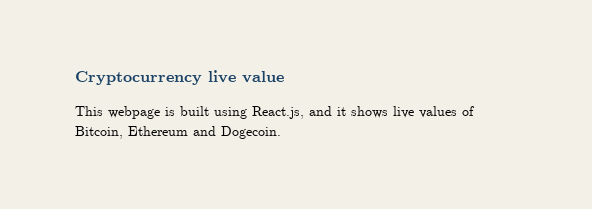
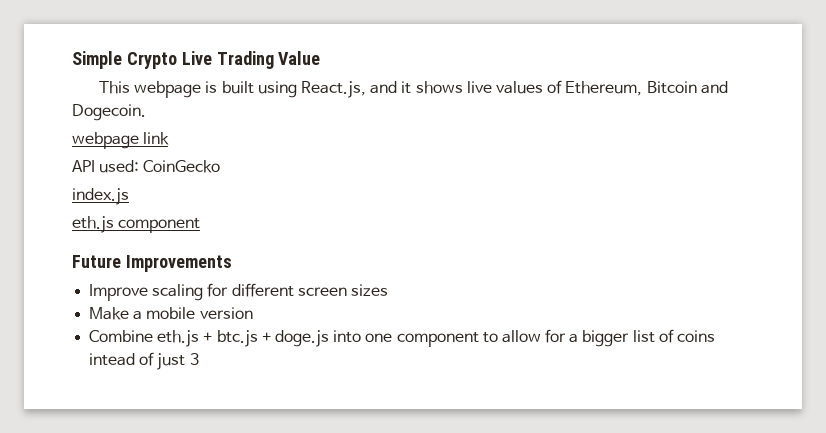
[75,70,284,85] Cryptocurrency live value -> [72,51,321,69] Simple Crypto Live Trading Value
[75,126,188,139] Bitcoin, Ethereum -> [565,81,697,96] Ethereum, Bitcoin
(281, 132) none -> [72,132,170,149] [72,160,221,173] [72,188,129,205] [72,216,201,233] [72,255,232,272] [89,283,388,301] [89,307,253,320] [89,329,716,347] [89,352,199,370] // webpage link // API used: CoinGecko // index.js // eth.js component // Future Improvements // Improve scaling for different screen sizes // Make a mobile version // Combine eth.js + btc.js + doge.js into one component to allow for a bigger list of coins intead of just 3

